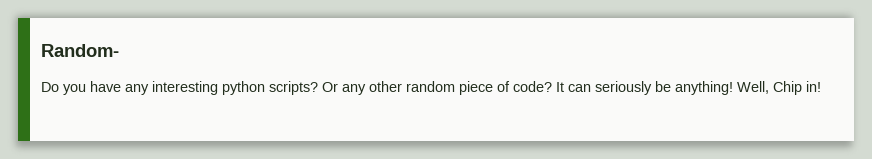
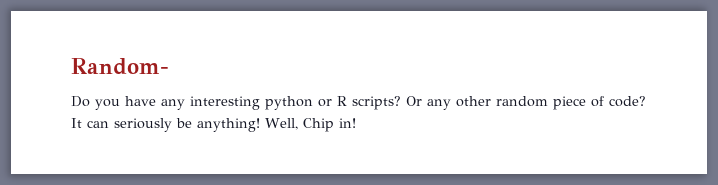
(265, 88) none -> [318,96,347,107] or R

